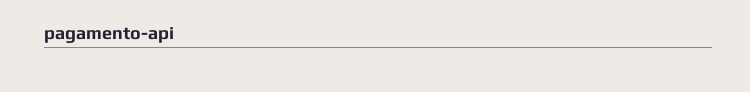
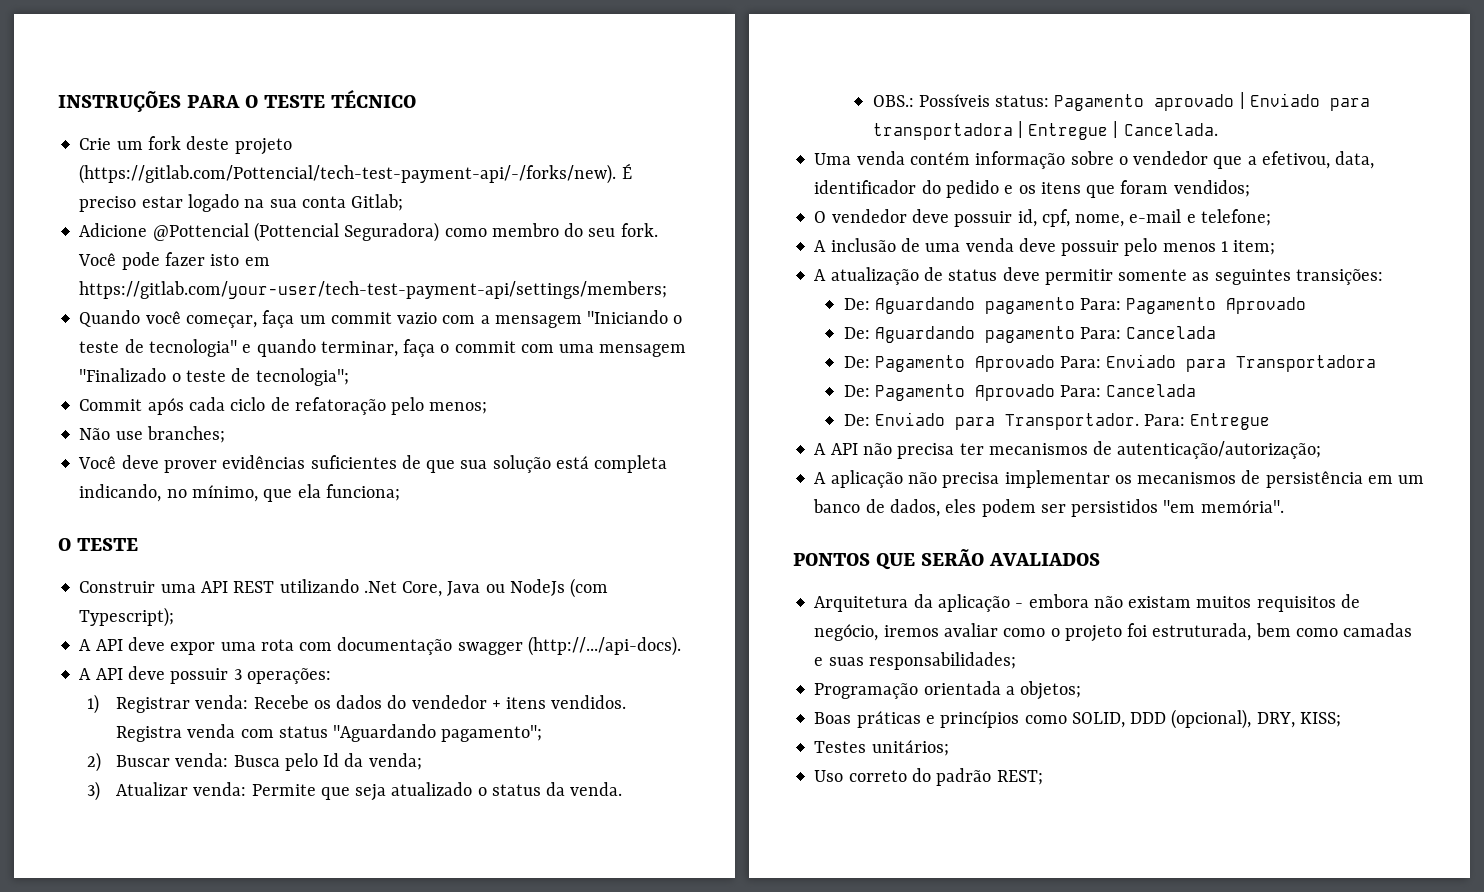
[44,27,174,43] pagamento-api -> [58,90,417,112] [79,136,292,155] [79,163,632,184] [79,194,404,212] [79,222,658,242] [78,252,270,270] [79,281,668,299] [79,310,683,328] [79,339,687,357] [79,368,349,386] [79,397,488,415] [79,426,225,443] [78,455,668,473] [79,484,400,502] [58,538,139,551] [79,578,609,598] [79,607,175,627] [79,636,681,656] [79,666,331,684] [87,694,627,714] [116,724,543,742] [87,752,422,772] [87,781,623,801] [872,92,1370,111] [872,121,1218,140] [814,151,1375,169] [814,180,1250,198] [814,209,1271,227] [814,238,1276,256] [814,267,1383,285] [843,297,1307,314] [843,326,1217,343] [843,354,1377,372] [843,384,1197,401] [843,412,1271,430] [814,441,1322,459] [814,470,1425,488] [813,499,1284,517] [793,549,1101,570] [814,594,1360,612] [814,623,1413,642] [814,652,1016,670] [814,681,1082,700] [814,709,1341,729] [814,740,949,756] [814,768,1043,786] INSTRUÇÕES PARA O TESTE TÉCNICO // Crie um fork deste projeto (https://gitlab.com/Pottencial/tech-test-payment-api/-/forks/new). É preciso estar logado na sua conta Gitlab; // Adicione @Pottencial (Pottencial Seguradora) como membro do seu fork. Você pode fazer isto em https://gitlab.com/your-user/tech-test-payment-api/settings/members; // Quando você começar, faça um commit vazio com a mensagem "Iniciando o teste de tecnologia" e quando terminar, faça o commit com uma mensagem "Finalizado o teste de tecnologia"; // Commit após cada ciclo de refatoração pelo menos; // Não use branches; // Você deve prover evidências suficientes de que sua solução está completa indicando, no mínimo, que ela funciona; // O TESTE // Construir uma API REST utilizando .Net Core, Java ou NodeJs (com Typescript); // A API deve expor uma rota com documentação swagger (http://.../api-docs). // A API deve possuir 3 operações: // 1) Registrar venda: Recebe os dados do vendedor + itens vendidos. Registra venda com status "Aguardando pagamento"; // 2) Buscar venda: Busca pelo Id da venda; // 3) Atualizar venda: Permite que seja atualizado o status da venda. // OBS.: Possíveis status: Pagamento aprovado | Enviado para transportadora | Entregue | Cancelada. // Uma venda contém informação sobre o vendedor que a efetivou, data, identificador do pedido e os itens que foram vendidos; // O vendedor deve possuir id, cpf, nome, e-mail e telefone; // A inclusão de uma venda deve possuir pelo menos 1 item; // A atualização de status deve permitir somente as seguintes transições: // De: Aguardando pagamento Para: Pagamento Aprovado // De: Aguardando pagamento Para: Cancelada // De: Pagamento Aprovado Para: Enviado para Transportadora // De: Pagamento Aprovado Para: Cancelada // De: Enviado para Transportador. Para: Entregue // A API não precisa ter mecanismos de autenticação/autorização; // A aplicação não precisa implementar os mecanismos de persistência em um banco de dados, eles podem ser persistidos "em memória". // PONTOS QUE SERÃO AVALIADOS // Arquitetura da aplicação - embora não existam muitos requisitos de negócio, iremos avaliar como o projeto foi estruturada, bem como camadas e suas responsabilidades; // Programação orientada a objetos; // Boas práticas e princípios como SOLID, DDD (opcional), DRY, KISS; // Testes unitários; // Uso correto do padrão REST;

